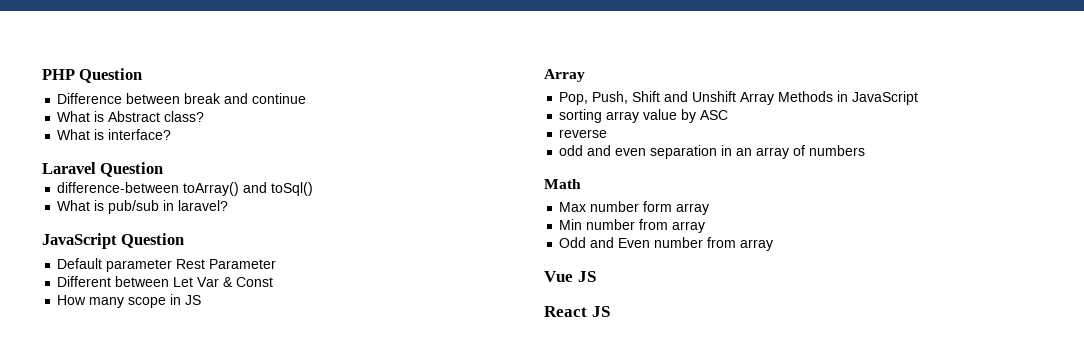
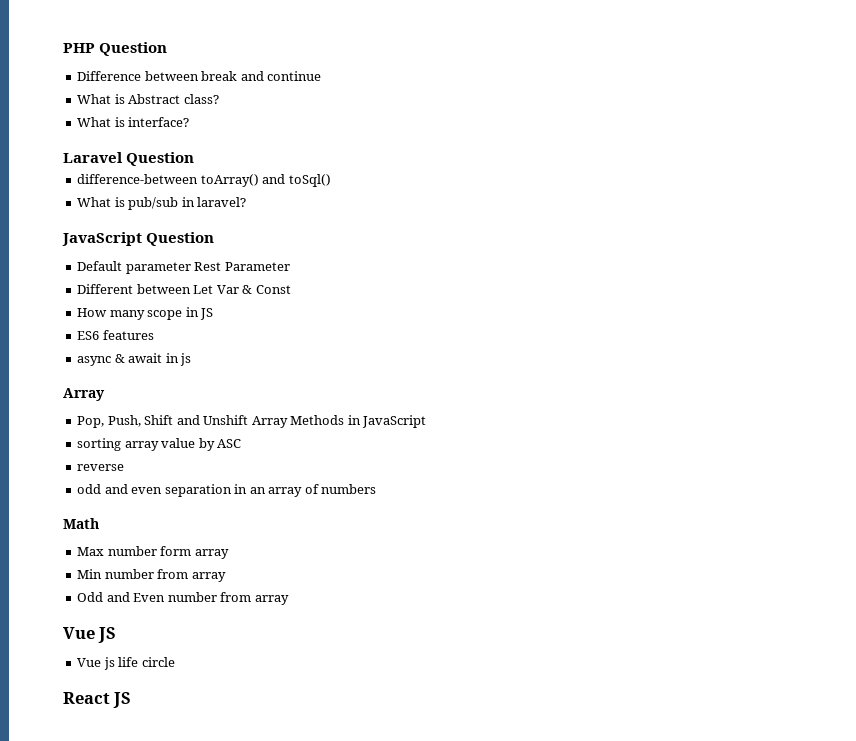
(202, 300) none -> [77,330,154,340] [77,353,192,366] // ES6 features // async & await in js
(596, 276) none -> [77,657,175,670] // Vue js life circle

